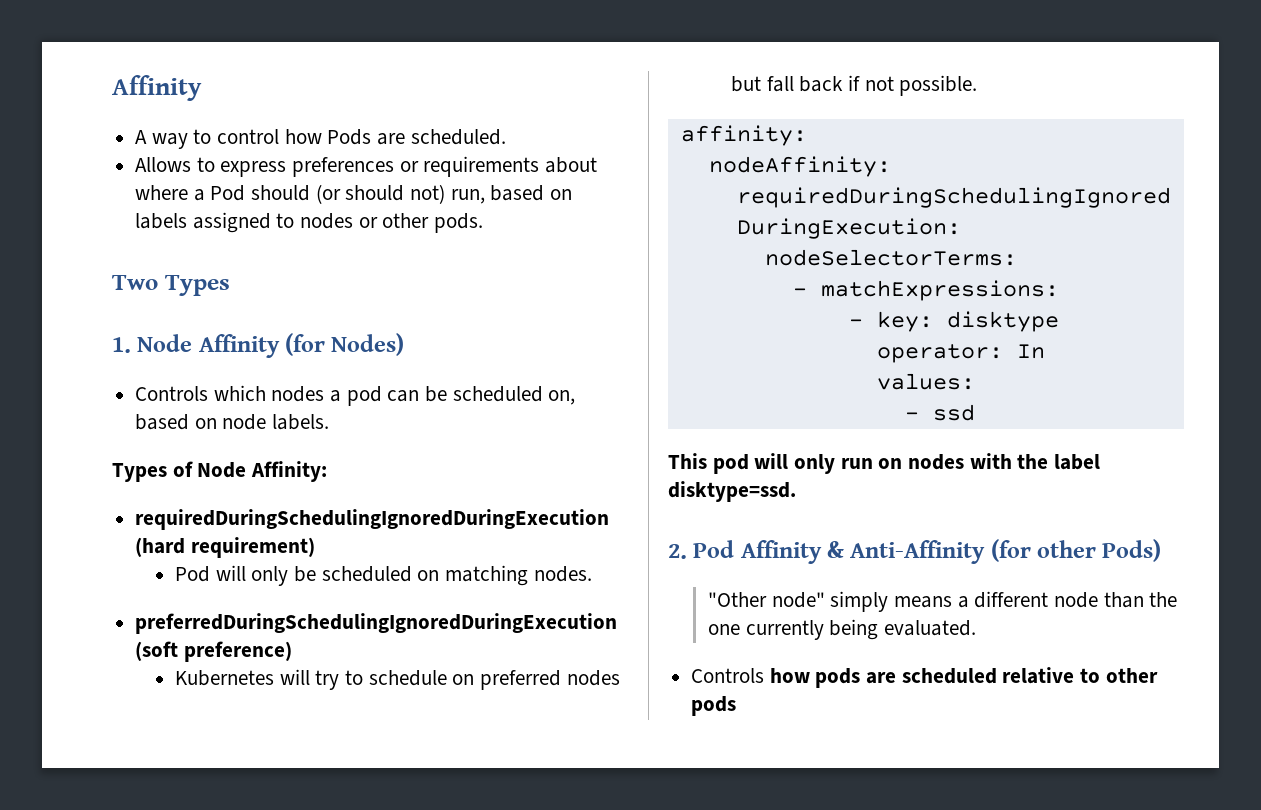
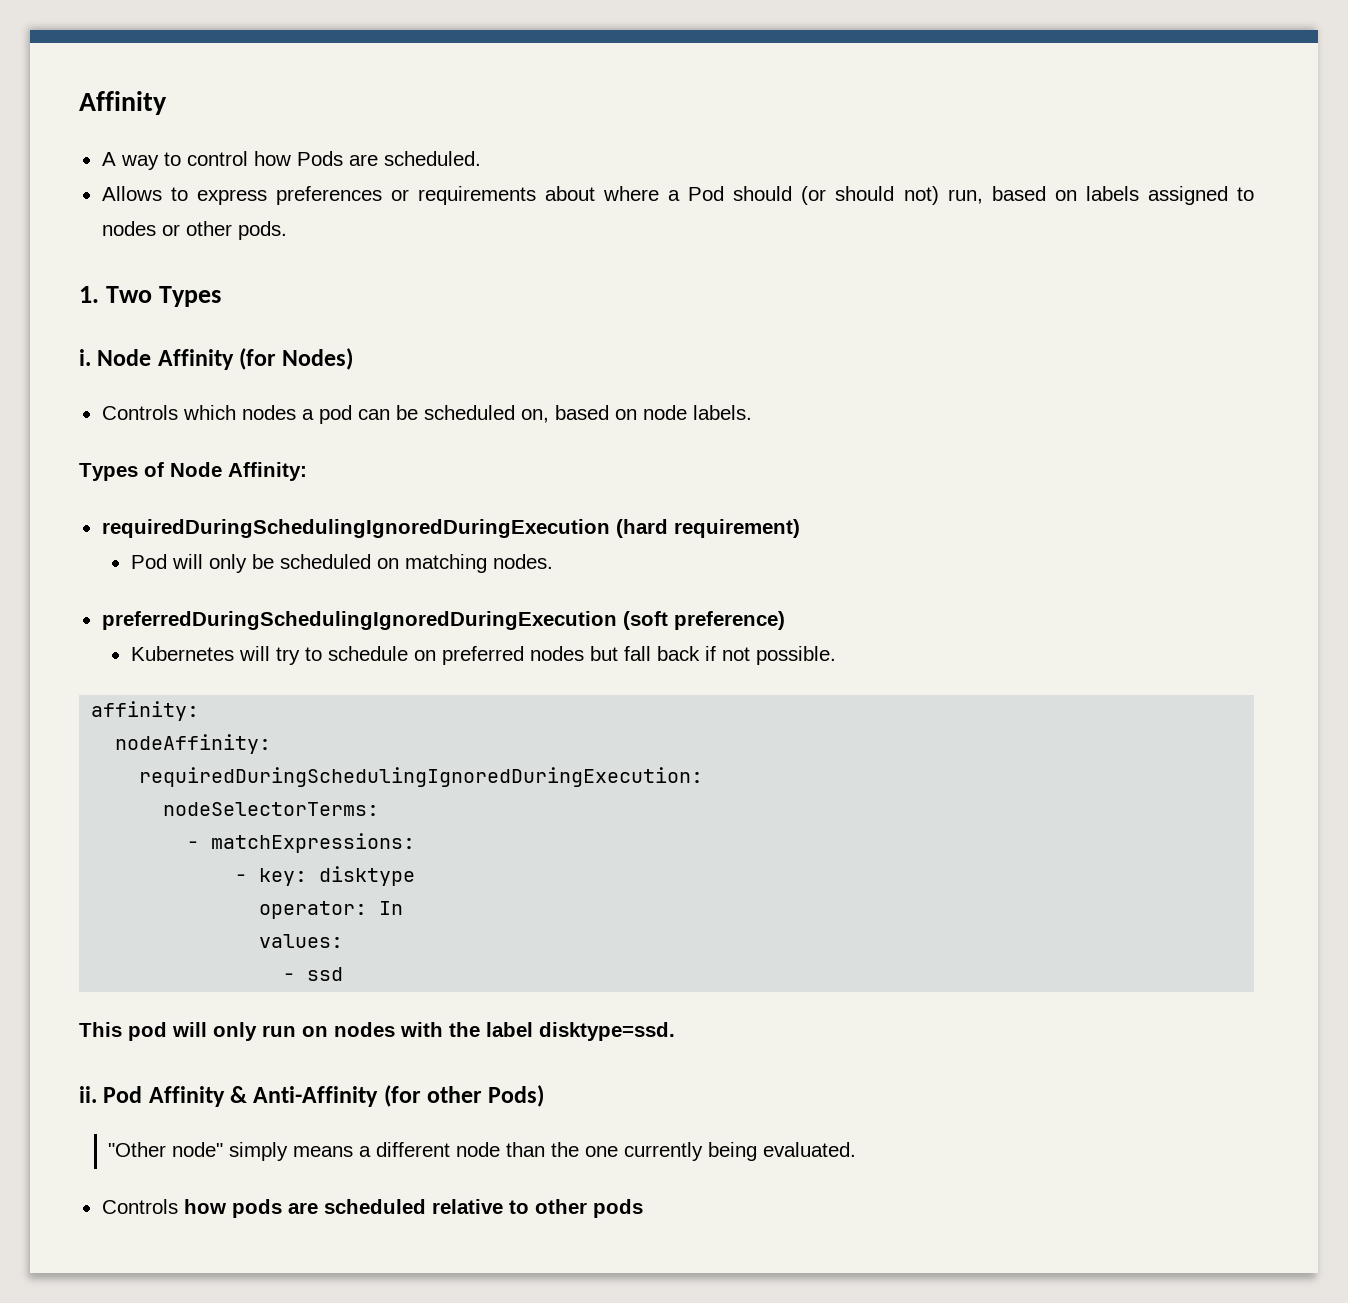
(484, 223) none -> [79,286,99,303] 1.
[112,337,131,353] 1. -> [79,349,91,366] i.
[668,544,687,559] 2. -> [79,1086,97,1103] ii.

